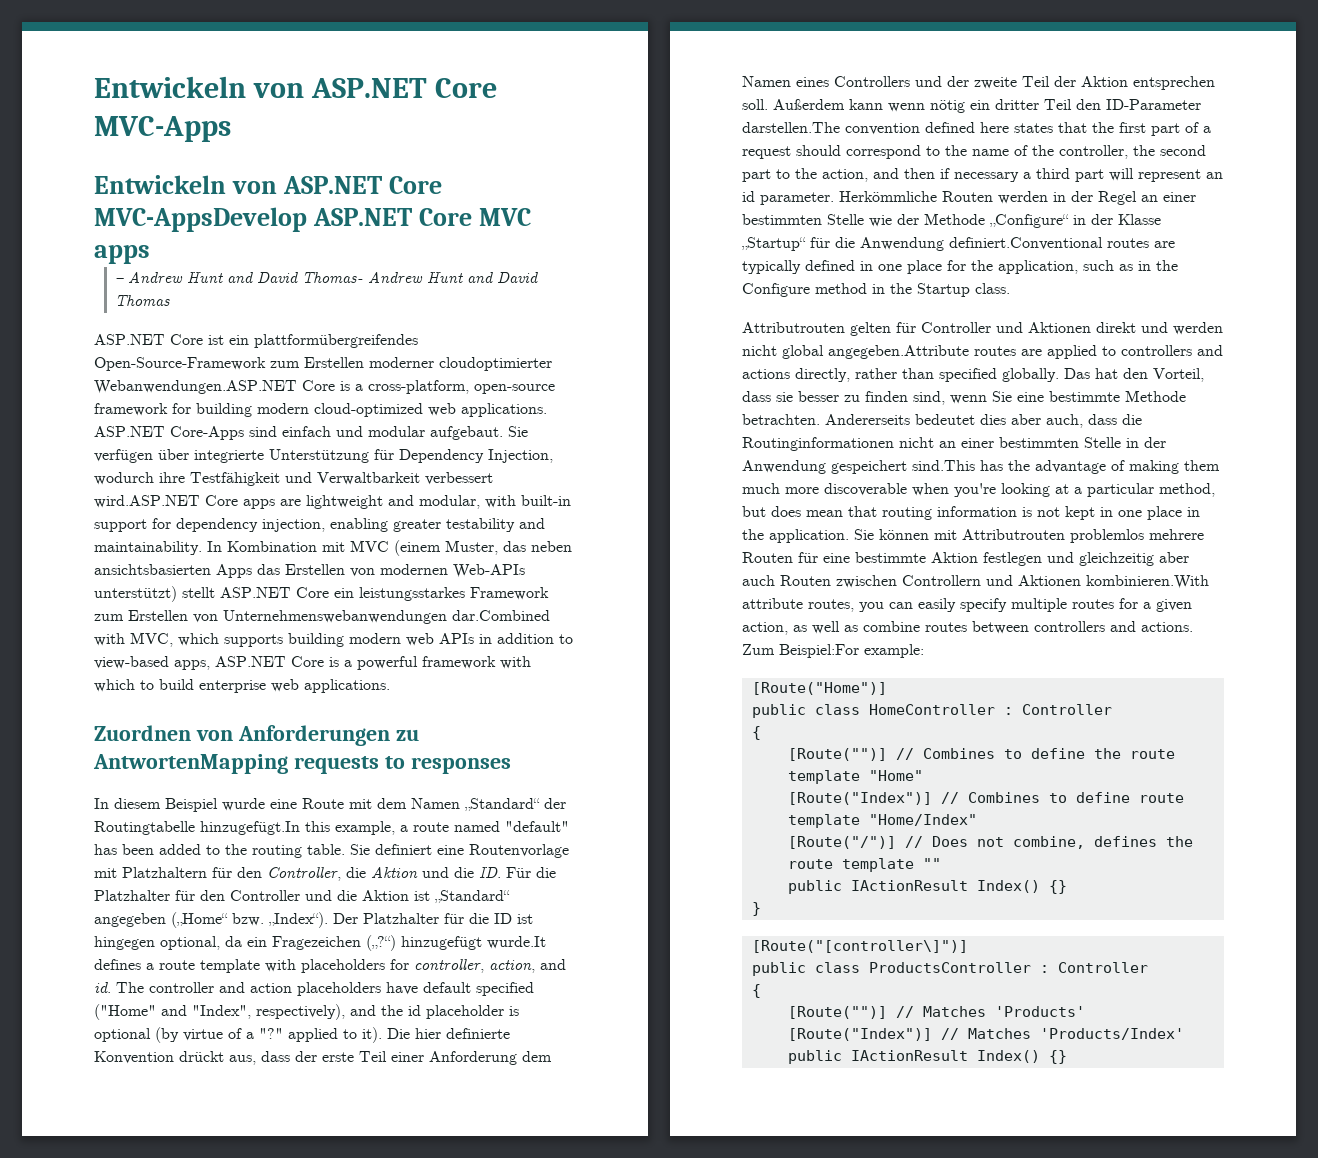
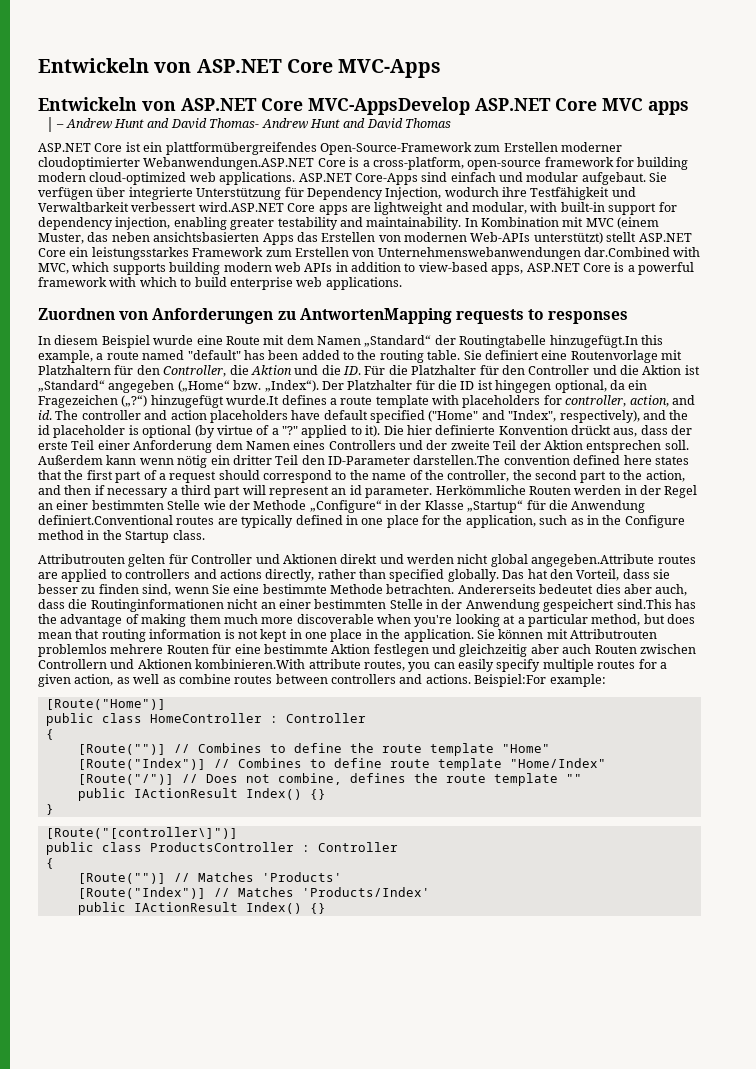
[742,644,775,655] Zum -> (471, 679) none

